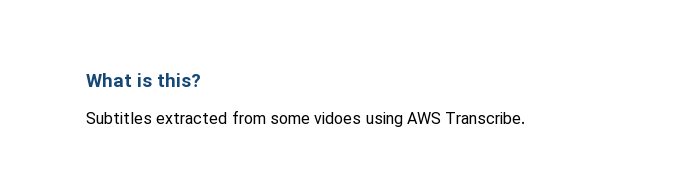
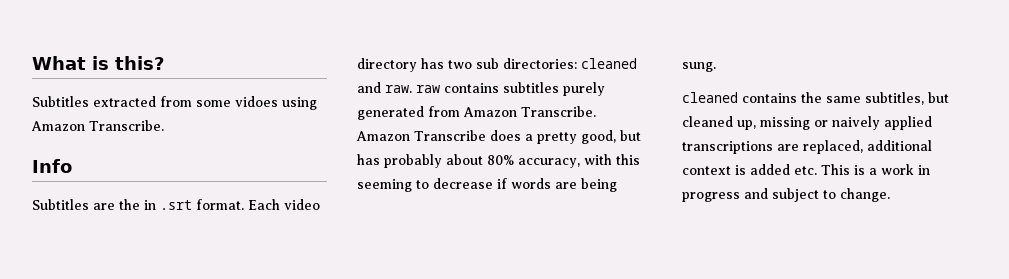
[406,112,526,124] AWS Transcribe. -> [31,120,164,131] [32,159,72,173] [32,199,320,210] [357,58,637,72] [357,82,605,96] [357,106,596,120] [356,130,641,144] [357,154,640,168] [357,178,617,192] [682,62,716,72] [682,92,949,105] [682,116,932,130] [682,140,932,154] [682,164,930,175] [682,188,890,202] Amazon Transcribe. // Info // Subtitles are the in .srt format. Each video directory has two sub directories: cleaned and raw. raw contains subtitles purely generated from Amazon Transcribe. Amazon Transcribe does a pretty good, but has probably about 80% accuracy, with this seeming to decrease if words are being sung. // cleaned contains the same subtitles, but cleaned up, missing or naively applied transcriptions are replaced, additional context is added etc. This is a work in progress and subject to change.

